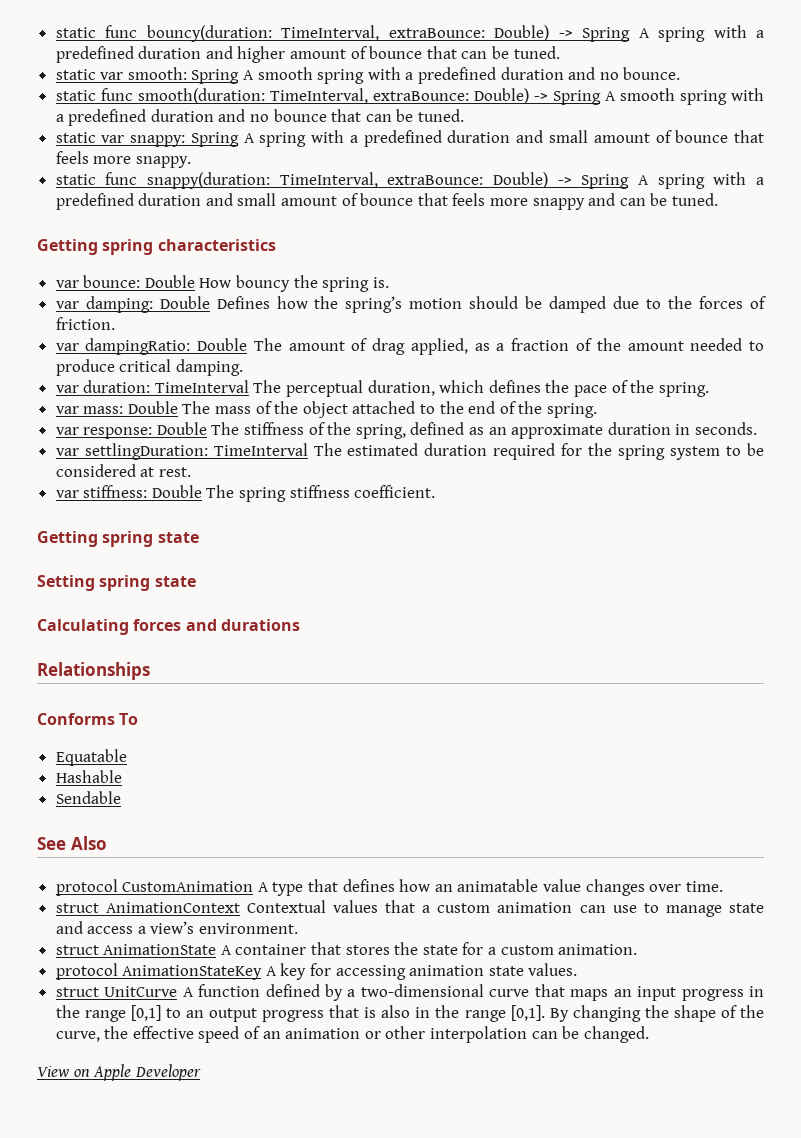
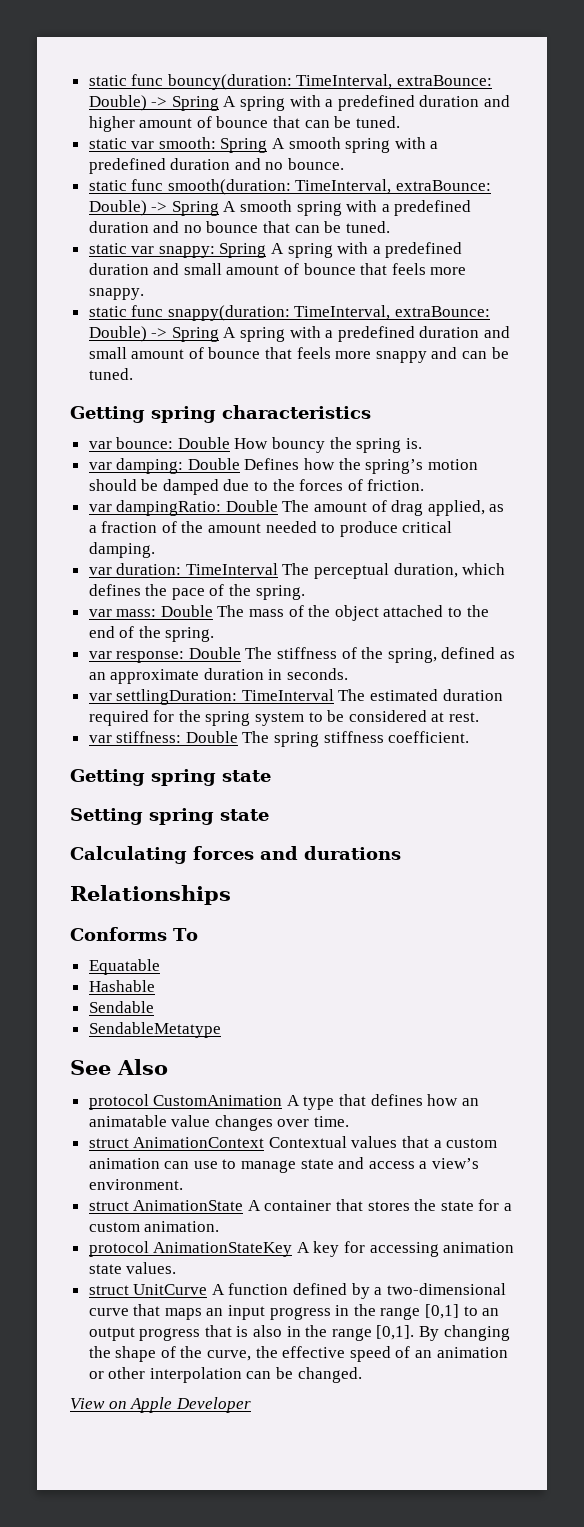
(121, 797) none -> [88,1022,221,1038] // SendableMetatype

